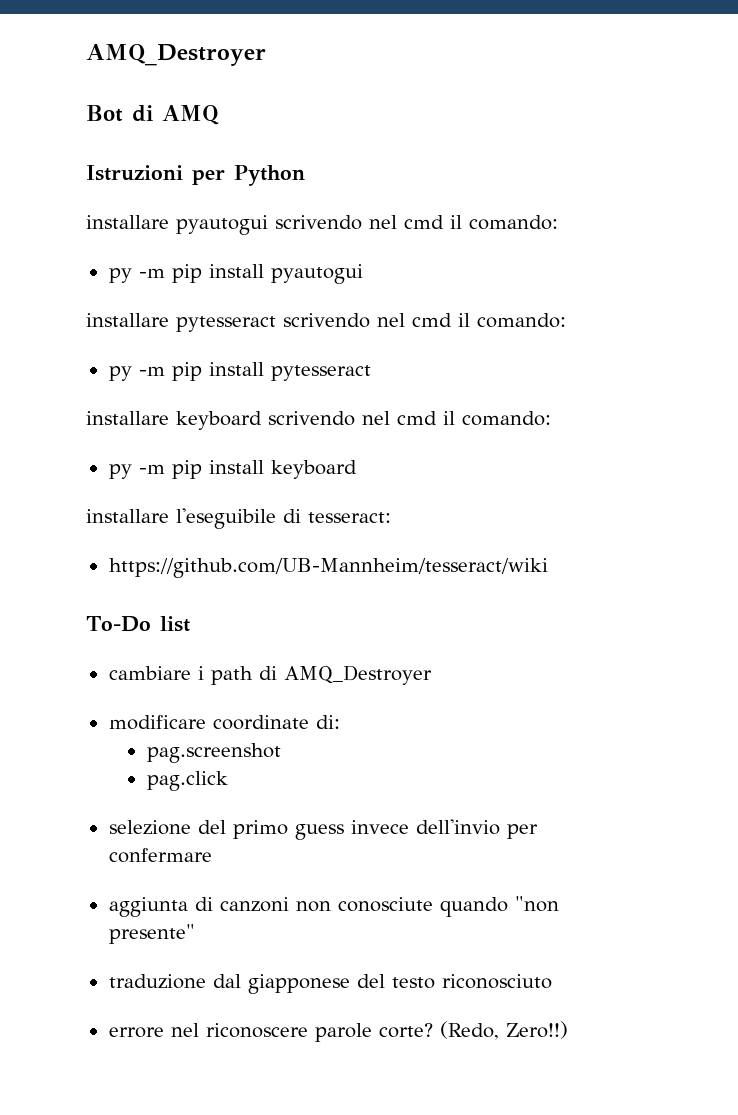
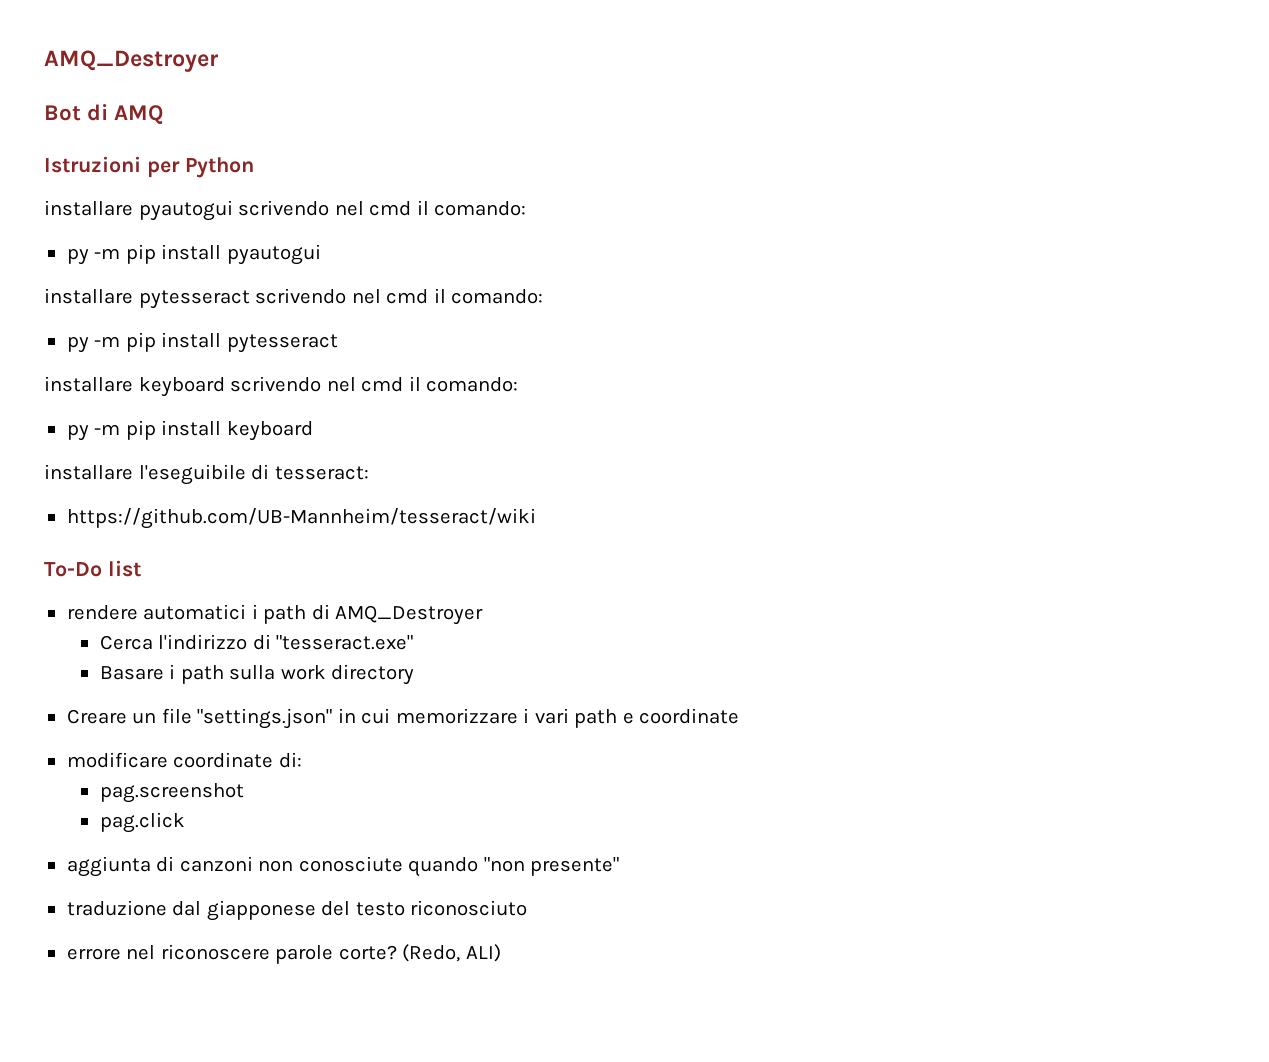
[108,666,191,680] cambiare -> [66,604,247,620] rendere automatici
(432, 675) none -> [99,634,414,650] [99,664,415,685] [66,708,740,729] // Cerca l'indirizzo di "tesseract.exe" // Basare i path sulla work directory // Creare un file "settings.json" in cui memorizzare i vari path e coordinate
[108,819,538,840] [108,848,212,863] // selezione del primo guess invece dell'invio per confermare -> (185, 822) none
[505,1021,568,1039] Zero!!) -> [465,944,501,962] ALI)

